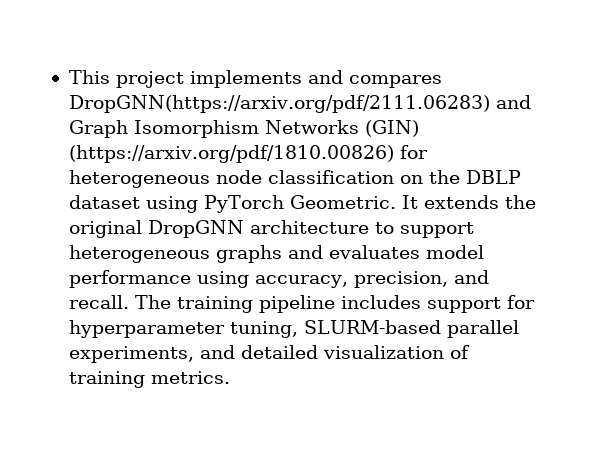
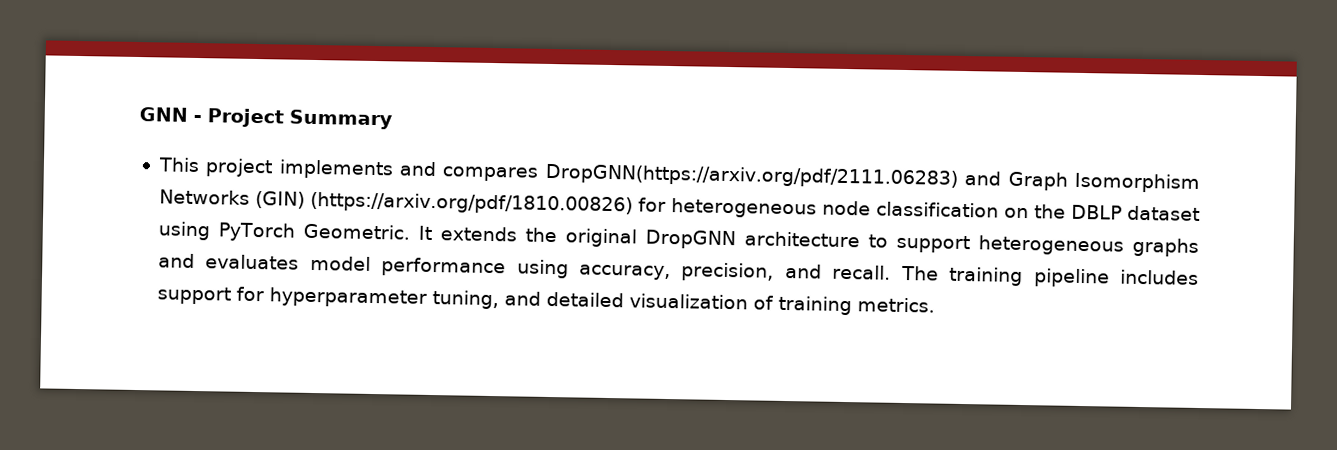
(68, 77) none -> [139,107,393,130] GNN - Project Summary //
[303,320,519,338] [68,346,194,363] SLURM-based parallel experiments, -> (499, 300) none

